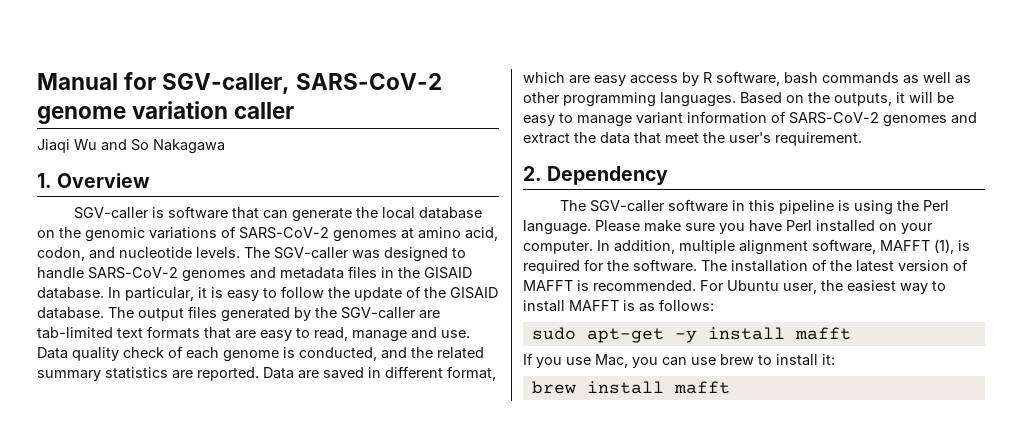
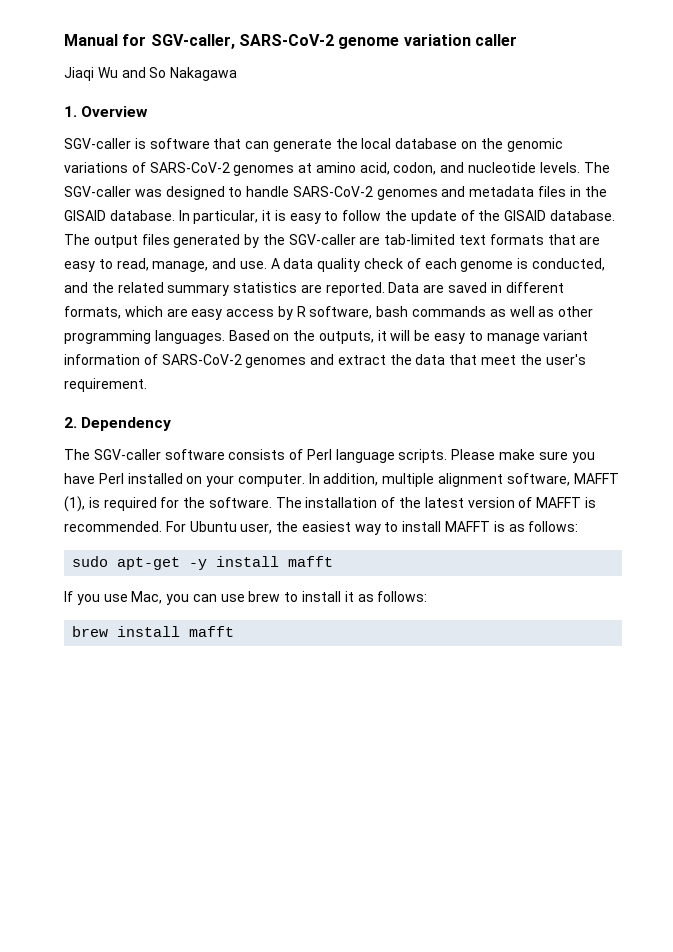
[352,330,407,342] manage -> [152,261,209,272] manage,
[37,347,68,359] Data -> [270,258,314,269] A data
[447,366,496,381] format, -> [64,306,121,319] formats,
[732,200,950,215] [523,220,591,235] in this pipeline is using the Perl language. -> [228,449,448,463] consists of Perl language scripts.
[822,354,835,365] it: -> [344,591,428,602] it as follows:

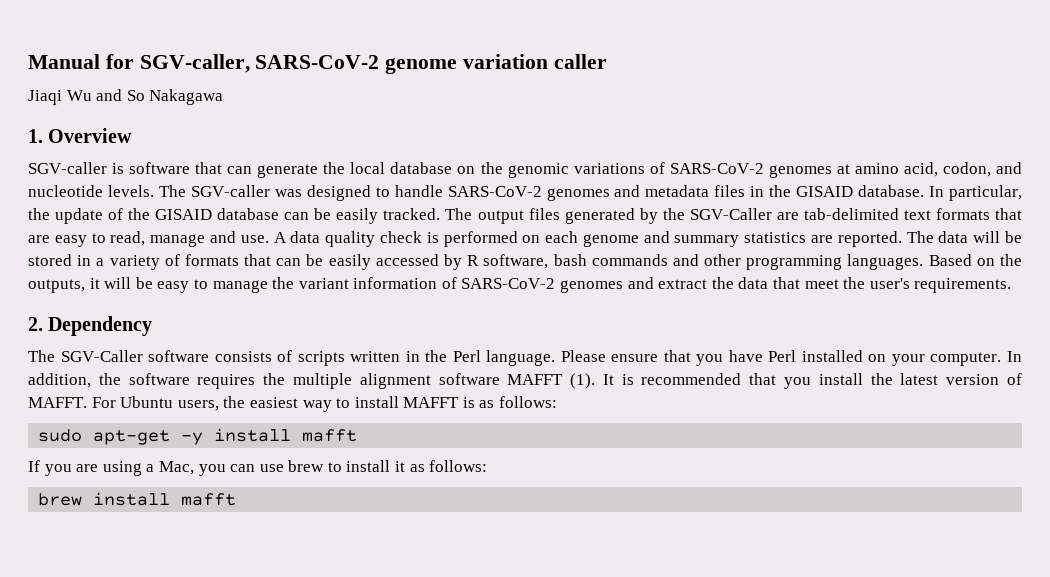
[262,210,382,224] it is easy to follow -> (1023, 193) none
[549,210,615,221] database. -> [217,208,441,224] database can be easily tracked.
[288,234,456,245] SGV-caller are tab-limited -> [689,208,899,220] SGV-Caller are tab-delimited
[152,261,209,272] manage, -> [150,234,206,247] manage
[406,258,605,272] [64,282,564,296] [64,306,275,320] of each genome is conducted, and the related summary statistics are reported. Data are saved in different formats, which are easy access -> [426,231,1022,247] [28,254,439,270] is performed on each genome and summary statistics are reported. The data will be stored in a variety of formats that can be easily accessed
[489,306,555,317] as well as -> [672,254,699,266] and
(540, 338) none -> [272,277,295,289] the
[64,378,147,392] requirement. -> [914,278,1012,293] requirements.
[93,449,161,460] SGV-caller -> [60,350,143,362] SGV-Caller
[306,449,568,463] Perl language scripts. Please make sure -> [297,350,691,366] scripts written in the Perl language. Please ensure that
[382,473,619,487] [64,496,396,512] multiple alignment software, MAFFT (1), is required for the software. The installation of -> [98,373,863,389] the software requires the multiple alignment software MAFFT (1). It is recommended that you install
[536,497,596,508] [64,521,162,532] MAFFT is recommended. -> [28,397,87,408] MAFFT.
[240,523,273,534] user, -> [177,400,219,411] users,
[103,594,128,602] use -> [76,461,155,476] are using a

